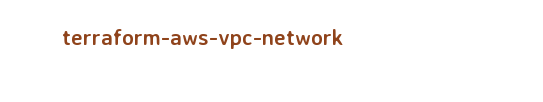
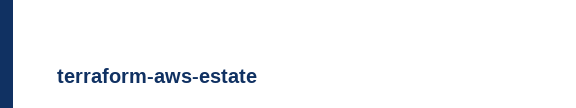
[62,29,343,49] terraform-aws-vpc-network -> [57,68,257,83] terraform-aws-estate

